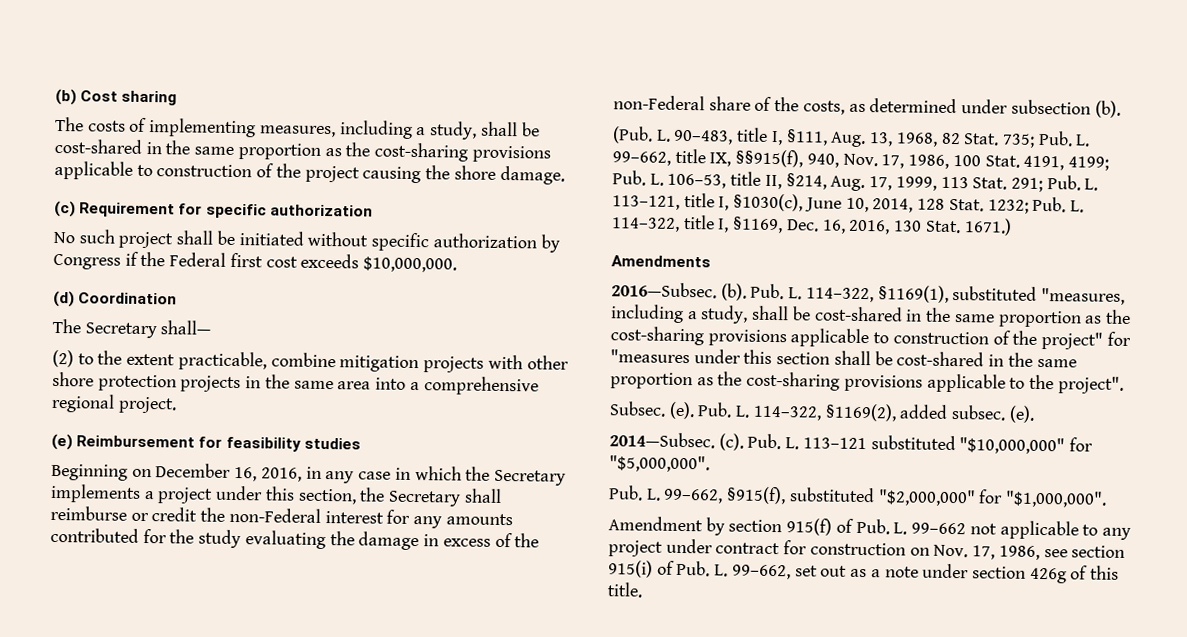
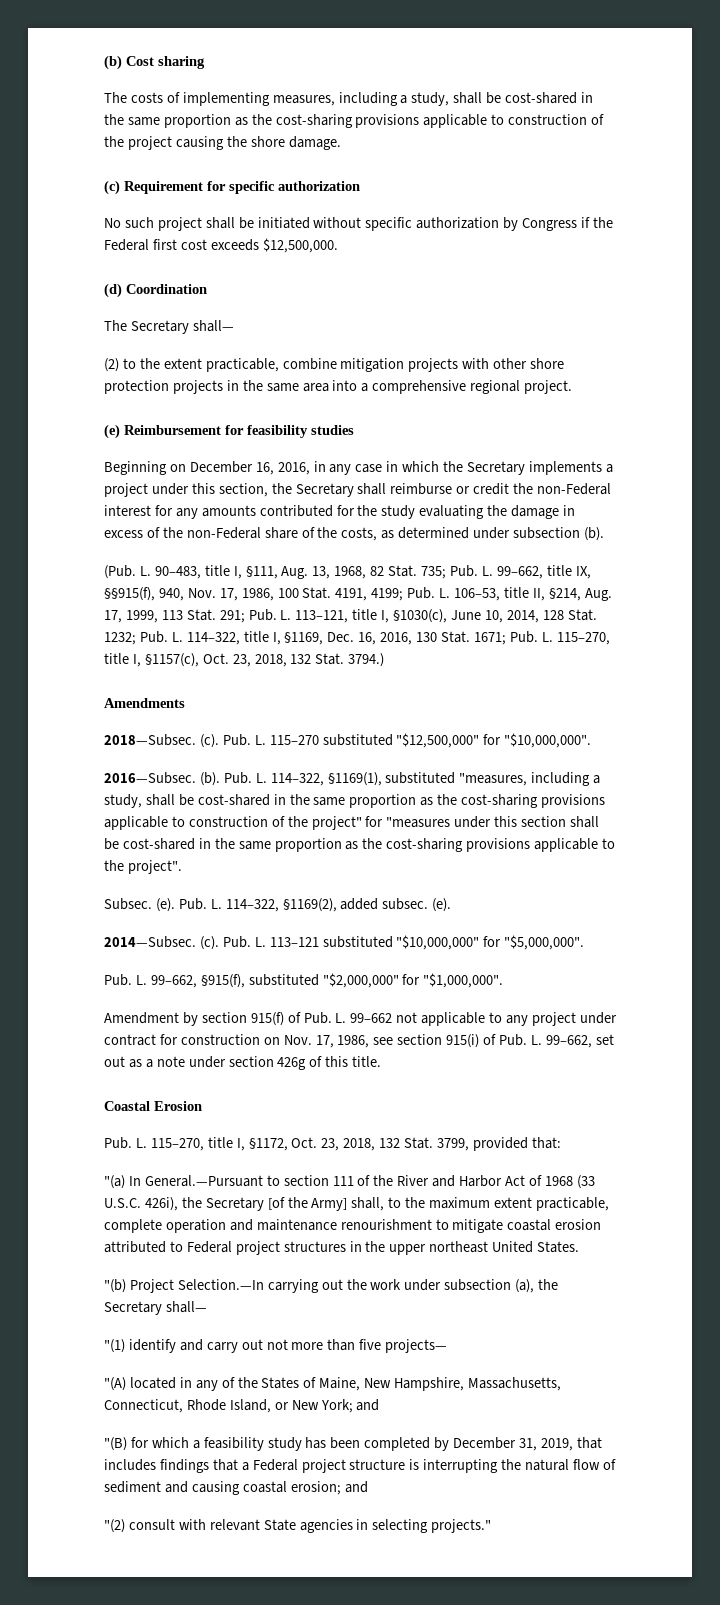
[363,256,458,273] $10,000,000. -> [262,238,338,253] $12,500,000.
[963,218,1012,236] [611,255,711,268] 1671.) // Amendments -> [473,631,610,645] [104,653,385,667] [104,698,185,708] [104,733,592,748] 1671; Pub. L. 115–270, title I, §1157(c), Oct. 23, 2018, 132 Stat. 3794.) // Amendments // 2018—Subsec. (c). Pub. L. 115–270 substituted "$12,500,000" for "$10,000,000".
(643, 590) none -> [104,1101,202,1111] [104,1137,561,1151] [104,1175,595,1189] [104,1197,609,1211] [104,1219,602,1233] [104,1241,580,1255] [104,1279,559,1293] [104,1301,207,1315] [104,1339,448,1353] [104,1377,562,1391] [104,1399,380,1413] [104,1437,602,1451] [104,1459,616,1473] [104,1481,368,1495] [104,1519,492,1533] // Coastal Erosion // Pub. L. 115–270, title I, §1172, Oct. 23, 2018, 132 Stat. 3799, provided that: // "(a) In General.—Pursuant to section 111 of the River and Harbor Act of 1968 (33 U.S.C. 426i), the Secretary [of the Army] shall, to the maximum extent practicable, complete operation and maintenance renourishment to mitigate coastal erosion attributed to Federal project structures in the upper northeast United States. // "(b) Project Selection.—In carrying out the work under subsection (a), the Secretary shall— // "(1) identify and carry out not more than five projects— // "(A) located in any of the States of Maine, New Hampshire, Massachusetts, Connecticut, Rhode Island, or New York; and // "(B) for which a feasibility study has been completed by December 31, 2019, that includes findings that a Federal project structure is interrupting the natural flow of sediment and causing coastal erosion; and // "(2) consult with relevant State agencies in selecting projects."

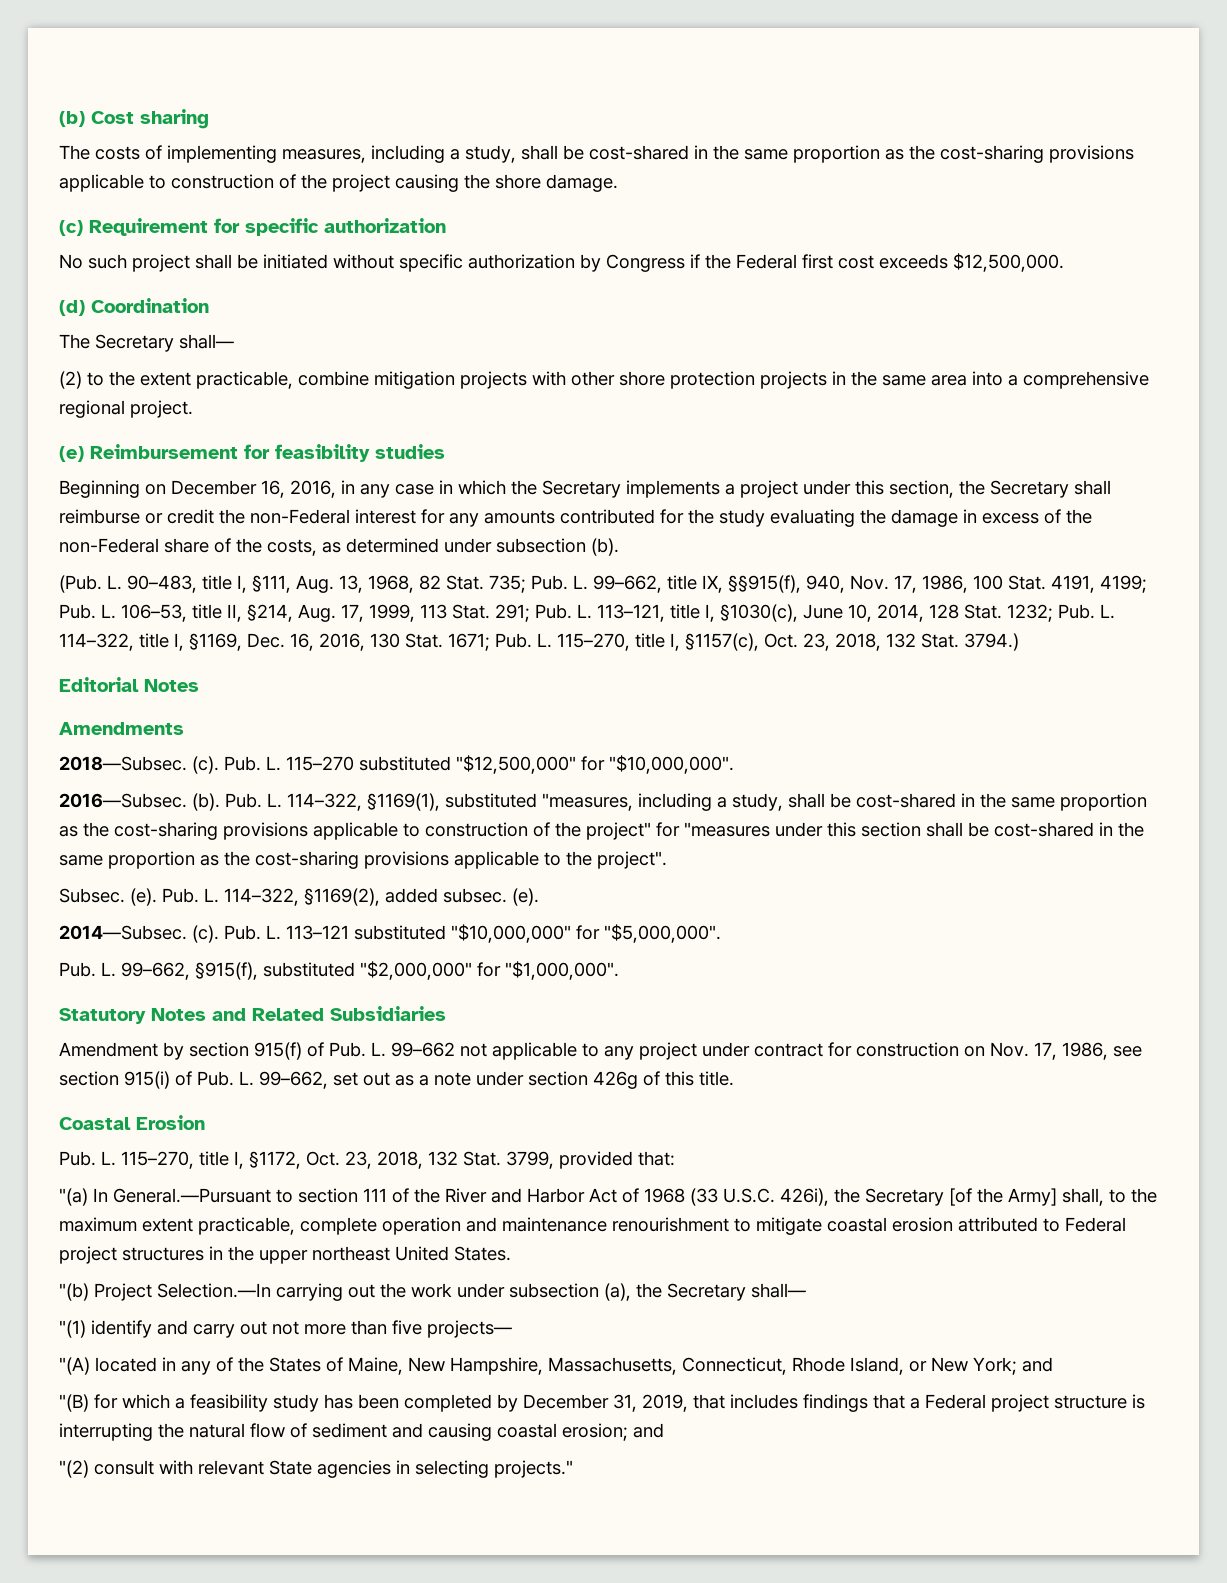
(385, 660) none -> [59,677,199,692] // Editorial Notes
(504, 980) none -> [59,1006,446,1024] // Statutory Notes and Related Subsidiaries

